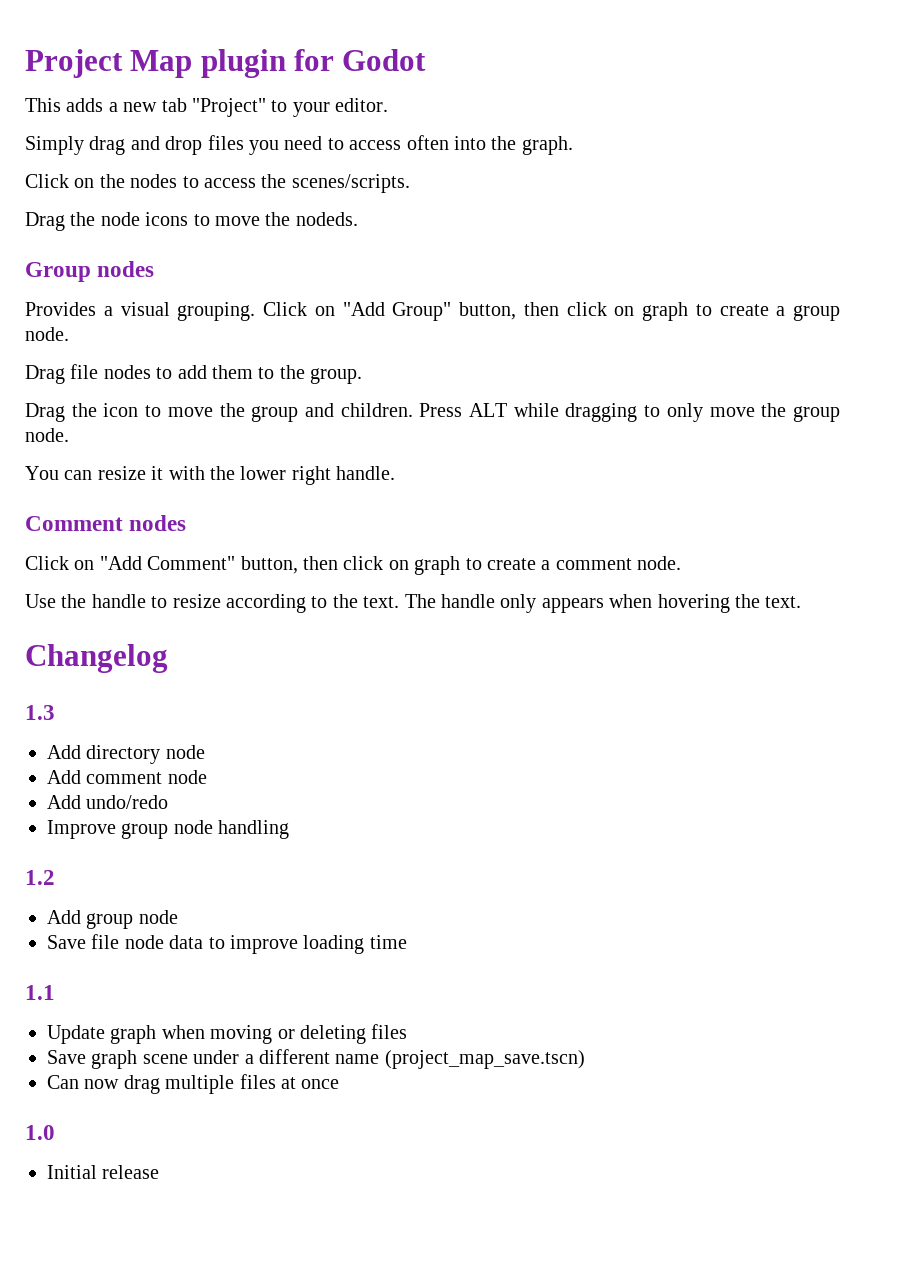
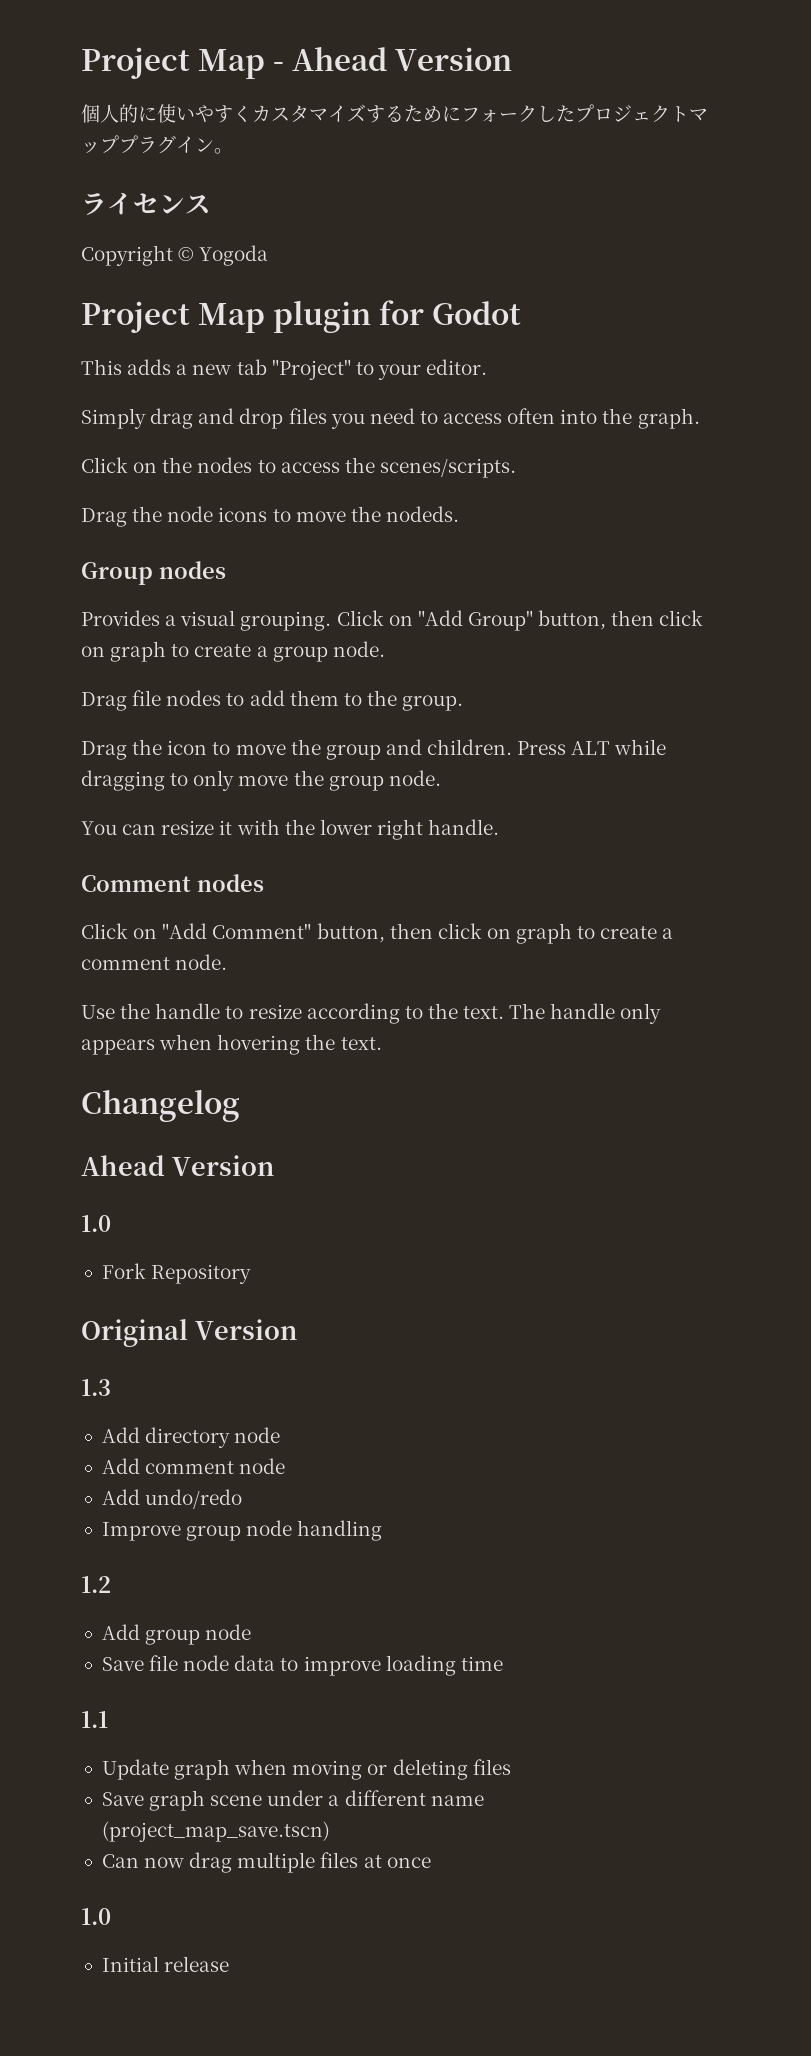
[25,49,193,78] Project Map -> [81,46,512,79] [81,104,708,123] [81,135,233,154] [81,192,211,215] [81,245,269,266] [81,301,265,333] Project Map - Ahead Version // 個人的に使いやすくカスタマイズするためにフォークしたプロジェクトマッププラグイン。 // ライセンス // Copyright © Yogoda // Project Map
(168, 658) none -> [81,1155,274,1176] [81,1215,111,1232] [101,1263,252,1284] [81,1319,297,1347] // Ahead Version // 1.0 // Fork Repository // Original Version

